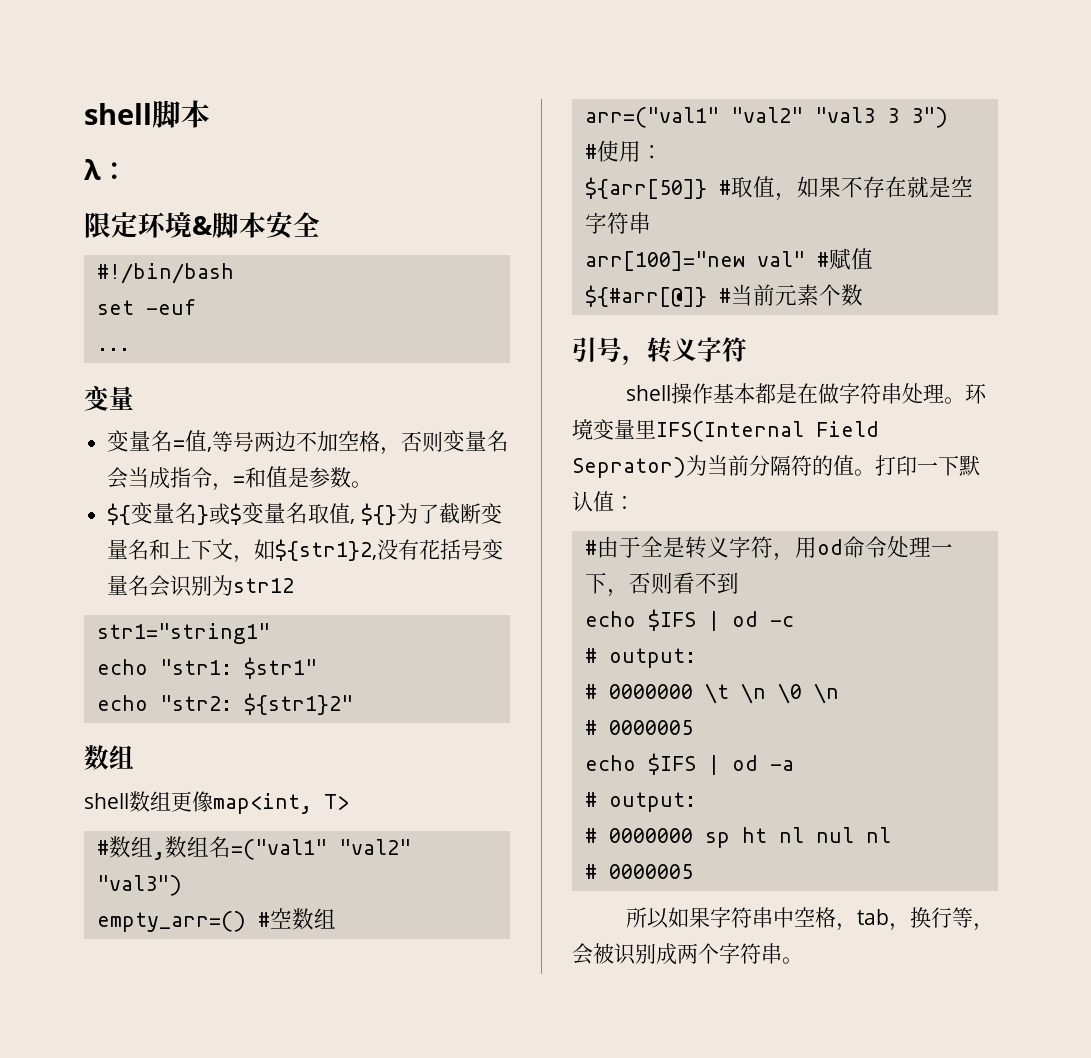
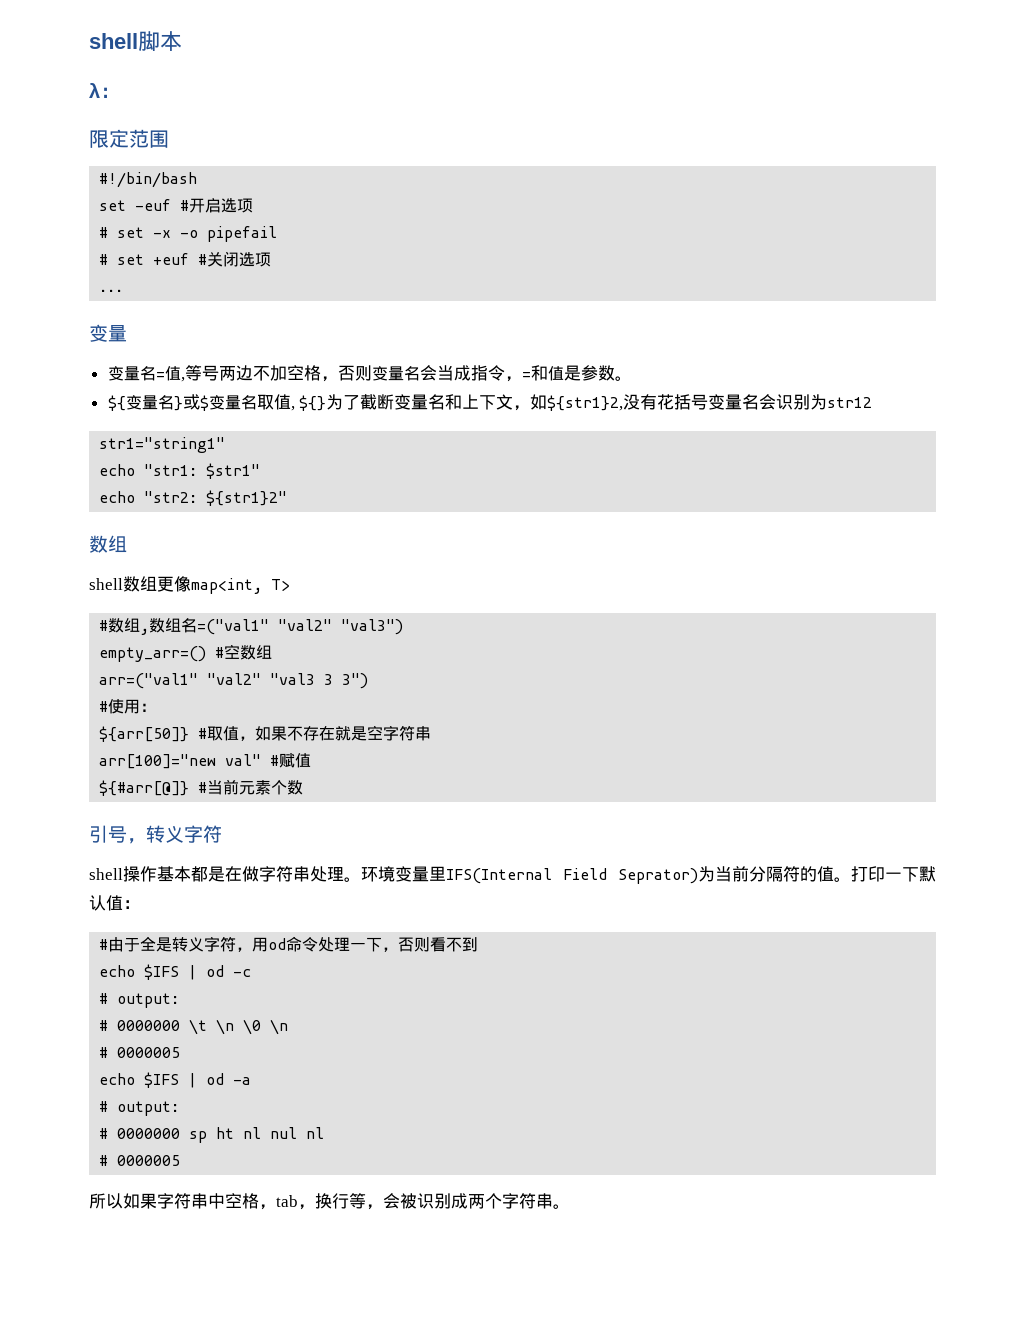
[138,212,320,239] 环境&脚本安全 -> [129,129,169,148] 范围
(196, 307) none -> [180,198,254,213] [99,226,278,242] [99,251,272,267] #开启选项 // # set -x -o pipefail // # set +euf #关闭选项

